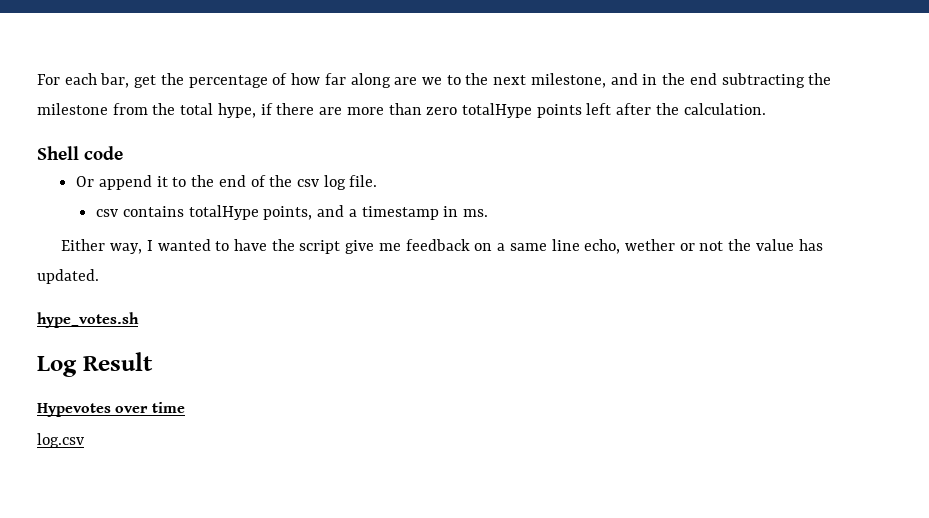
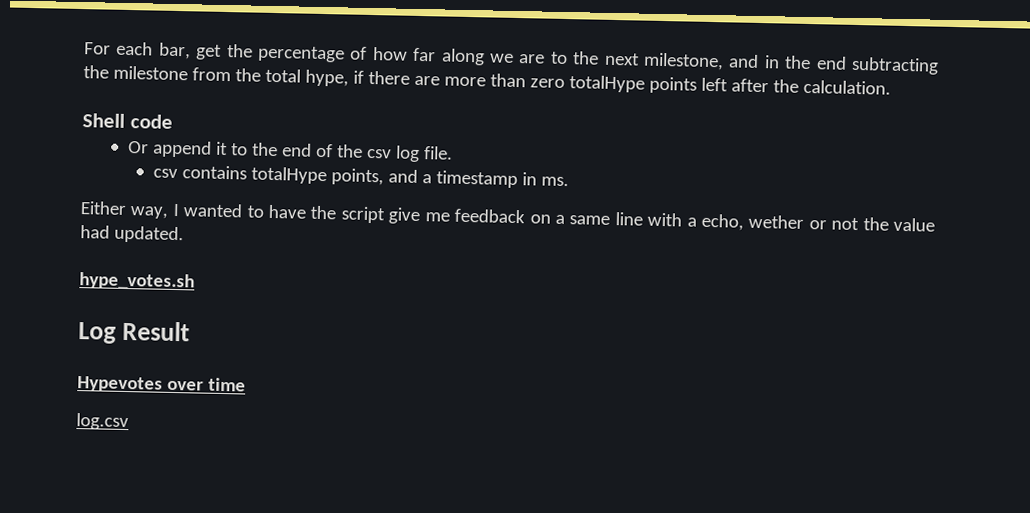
[394,77,442,85] are we -> [488,53,546,64] we are
(580, 245) none -> [647,212,697,227] with a
[798,239,823,251] has -> [80,225,110,239] had

